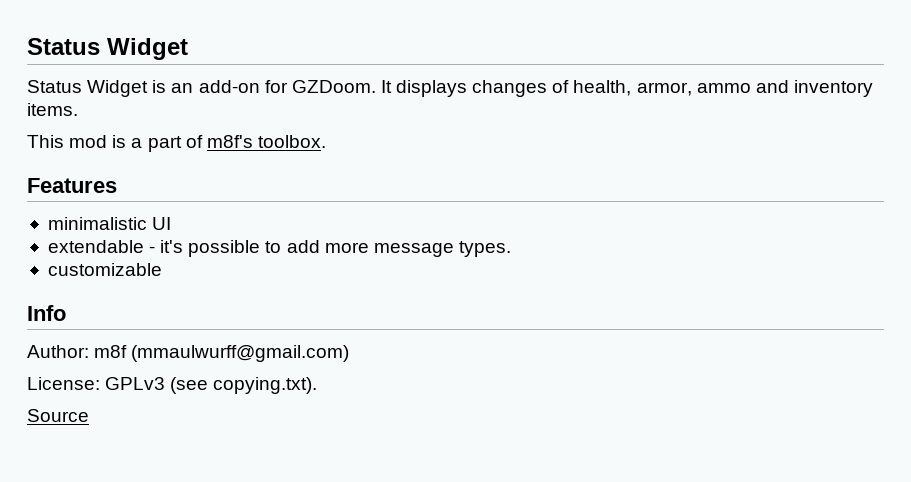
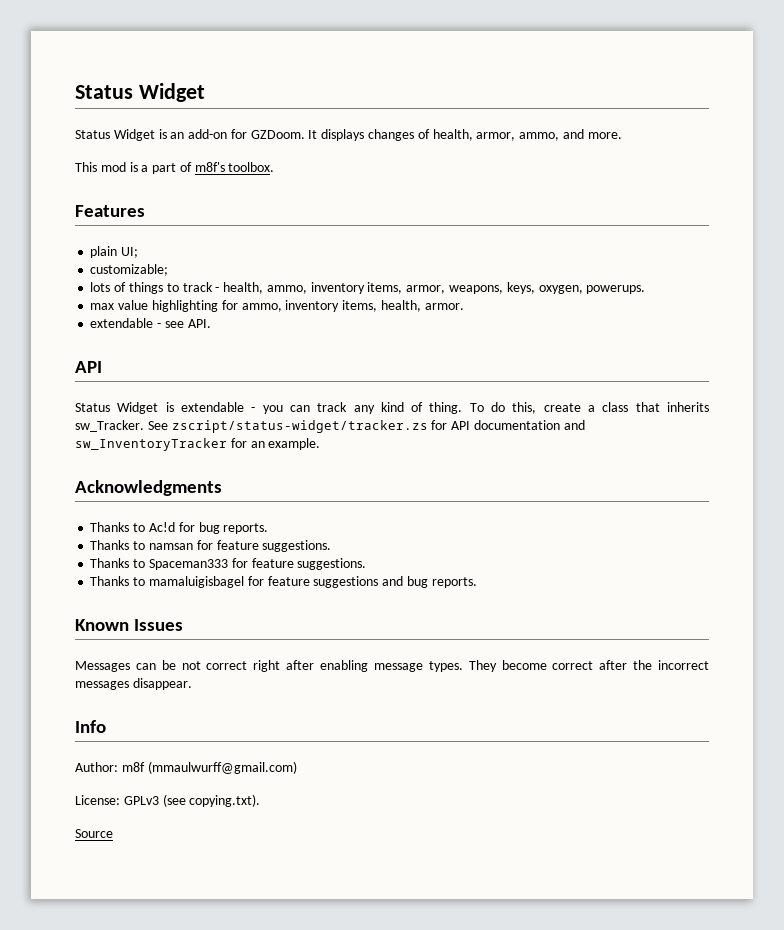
[696,80,873,97] [27,103,78,116] ammo and inventory items. -> [519,129,622,141] ammo, and more.
[47,217,172,230] [47,240,511,257] [47,263,162,276] minimalistic UI // extendable - it's possible to add more message types. // customizable -> [90,246,139,258] [90,264,169,276] [90,282,646,294] [90,300,464,312] [90,318,211,328] [75,361,102,373] [75,402,709,414] [75,420,585,433] [75,438,321,451] [75,480,222,496] [90,522,269,534] [90,540,332,552] [90,558,367,570] [90,576,477,588] [75,619,184,631] [75,660,710,672] [75,678,192,690] plain UI; // customizable; // lots of things to track - health, ammo, inventory items, armor, weapons, keys, oxygen, powerups. // max value highlighting for ammo, inventory items, health, armor. // extendable - see API. // API // Status Widget is extendable - you can track any kind of thing. To do this, create a class that inherits sw_Tracker. See zscript/status-widget/tracker.zs for API documentation and sw_InventoryTracker for an example. // Acknowledgments // Thanks to Ac!d for bug reports. // Thanks to namsan for feature suggestions. // Thanks to Spaceman333 for feature suggestions. // Thanks to mamaluigisbagel for feature suggestions and bug reports. // Known Issues // Messages can be not correct right after enabling message types. They become correct after the incorrect messages disappear.

